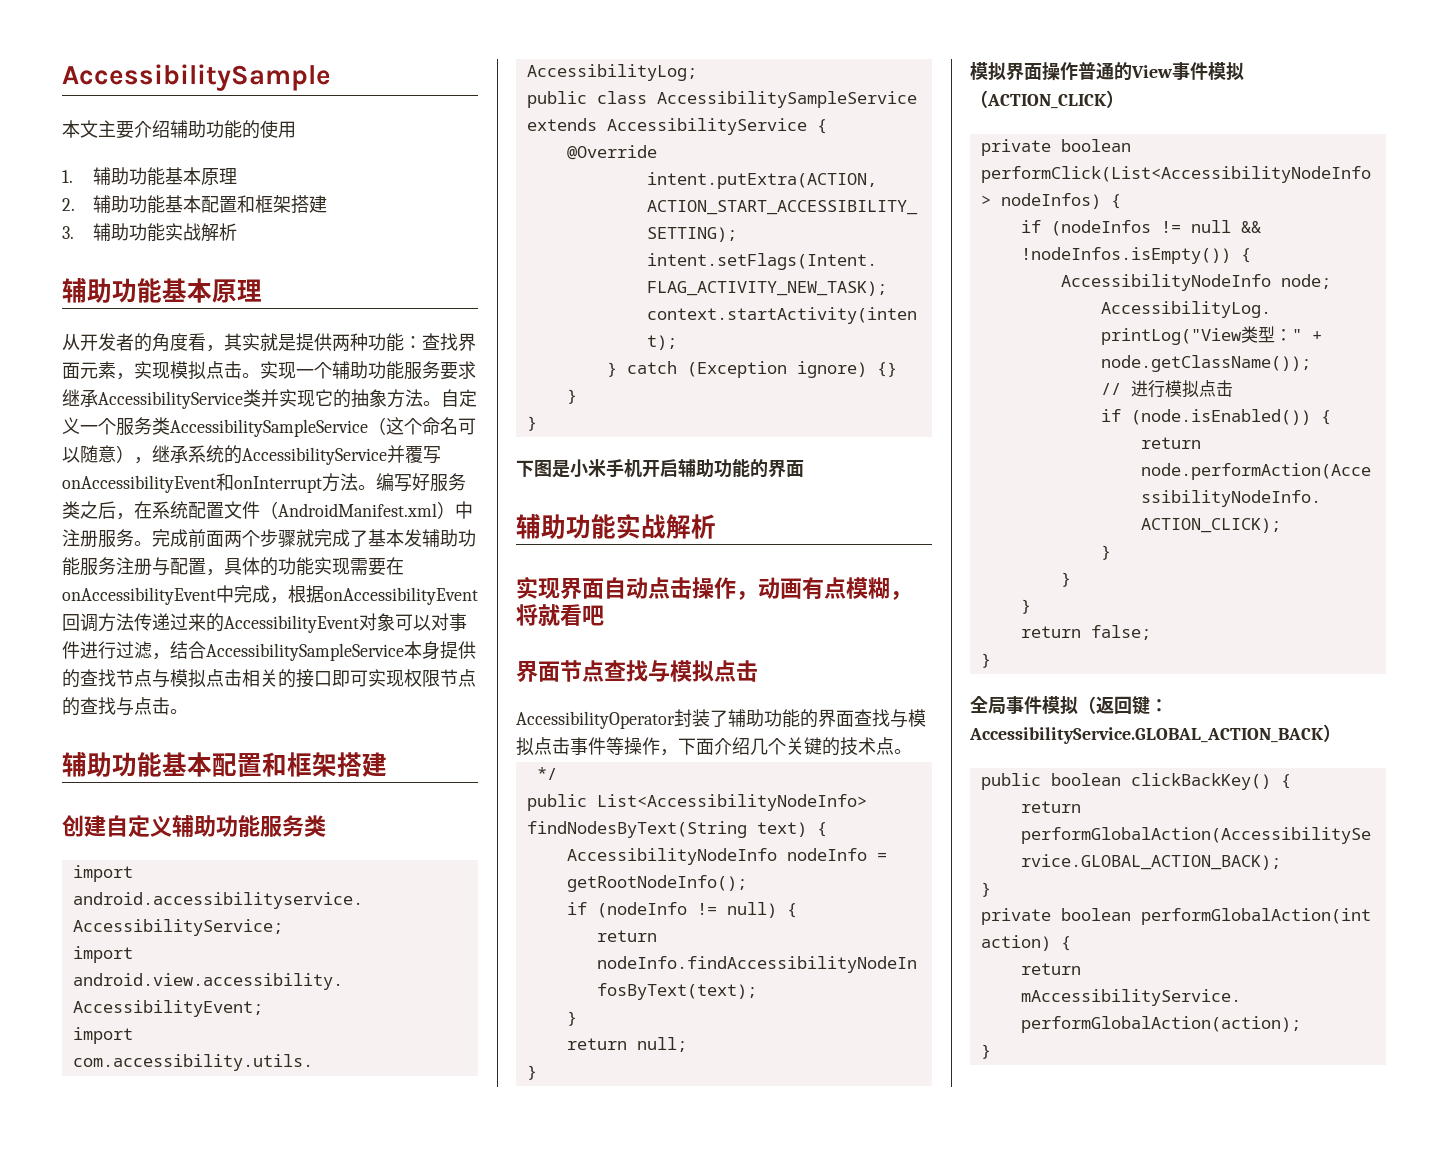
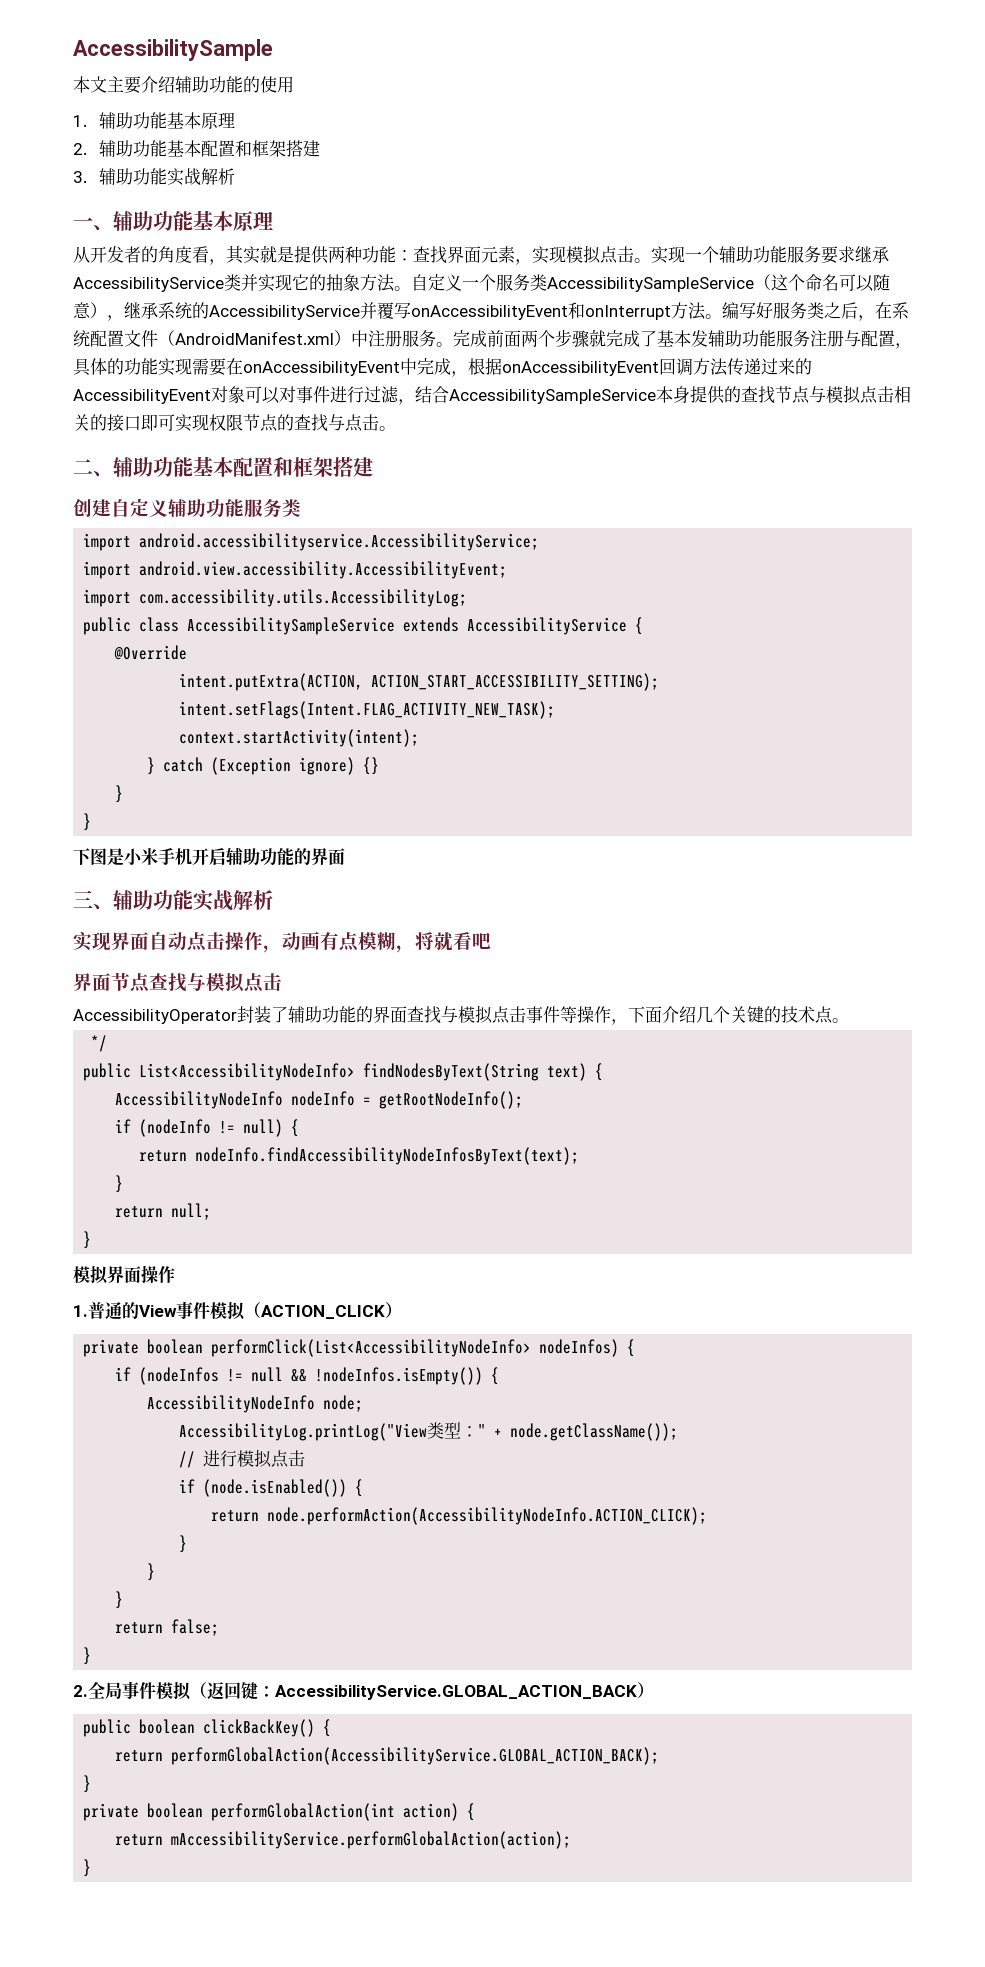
(237, 232) none -> [73,217,113,231] 一、
(188, 711) none -> [73,459,113,477] 二、
(804, 468) none -> [73,890,113,910] 三、
(1078, 71) none -> [73,1305,88,1317] // 1.
(991, 660) none -> [73,1685,88,1697] 2.

